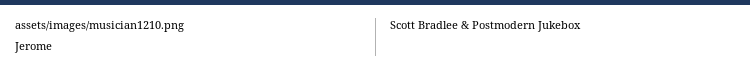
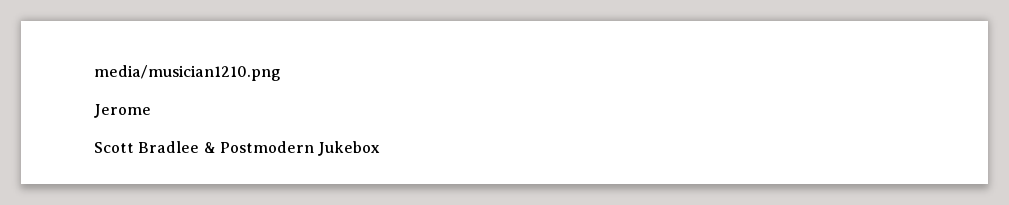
[15,21,184,32] assets/images/musician1210.png -> [94,65,281,81] media/musician1210.png

